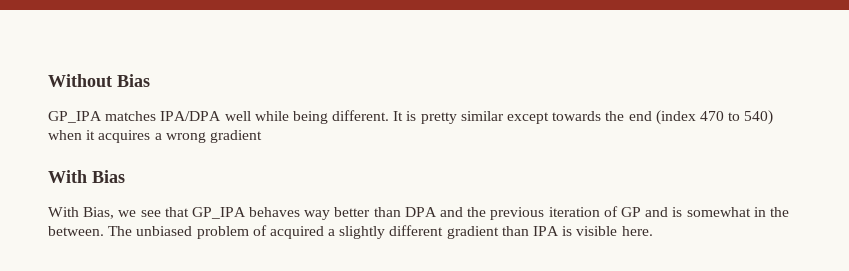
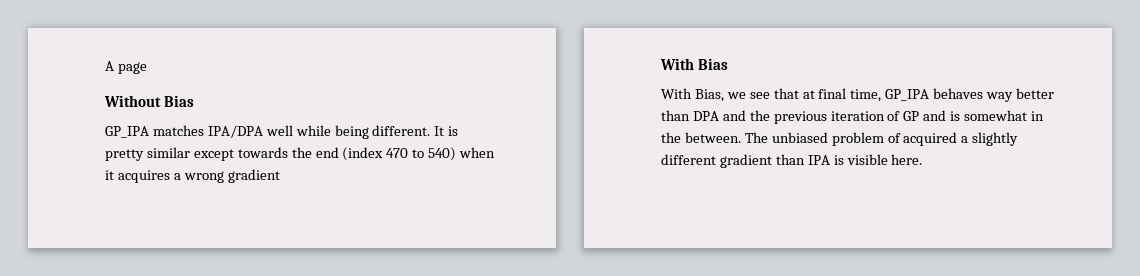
(48, 80) none -> [105,61,147,74] A page //
(189, 212) none -> [802,88,882,102] at final time,

